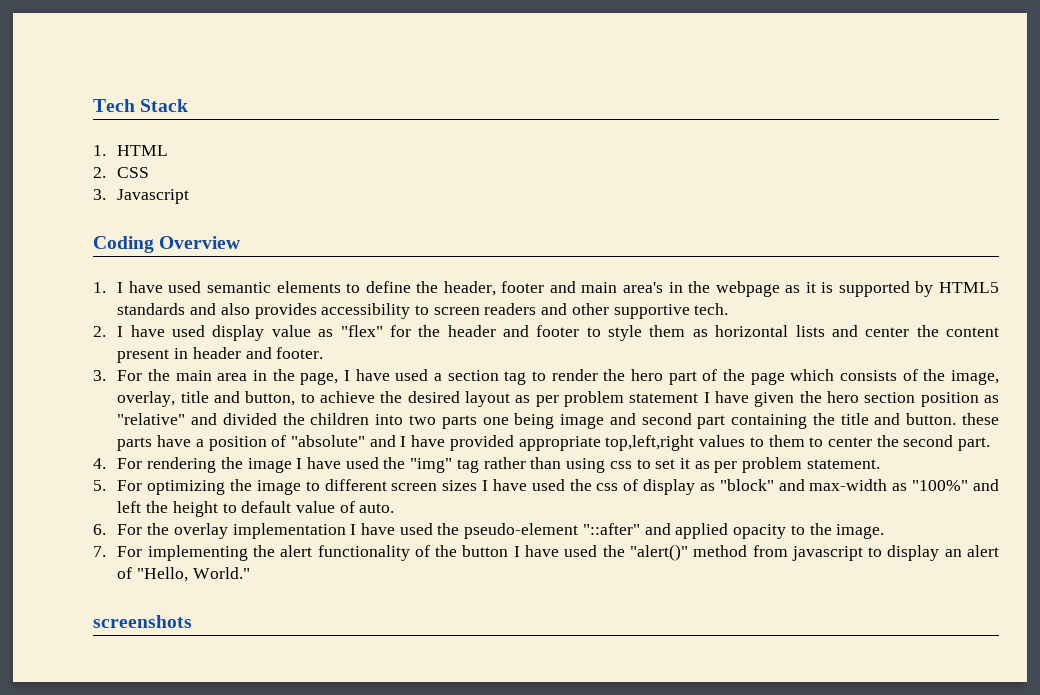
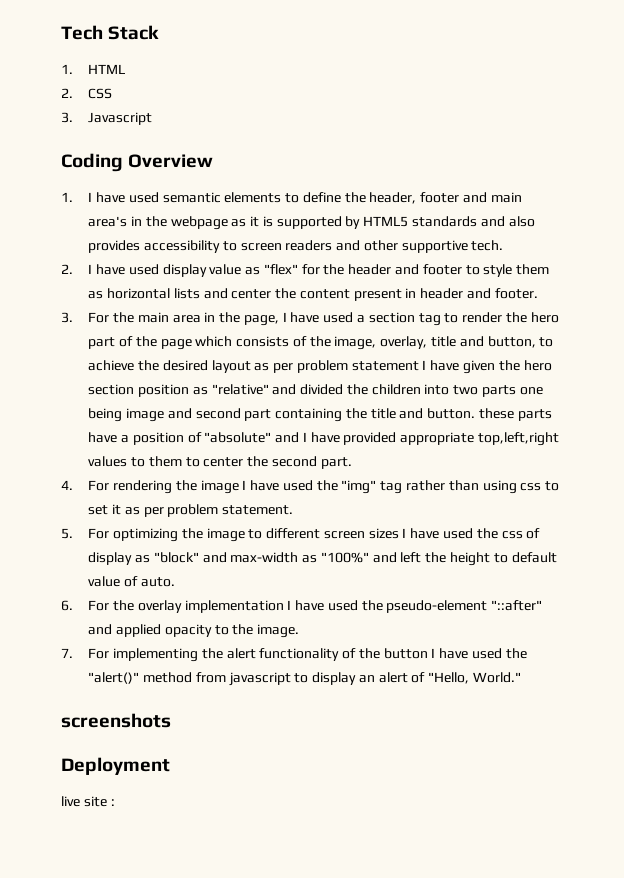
(192, 621) none -> [61,757,170,775] [61,796,115,807] // Deployment // live site :

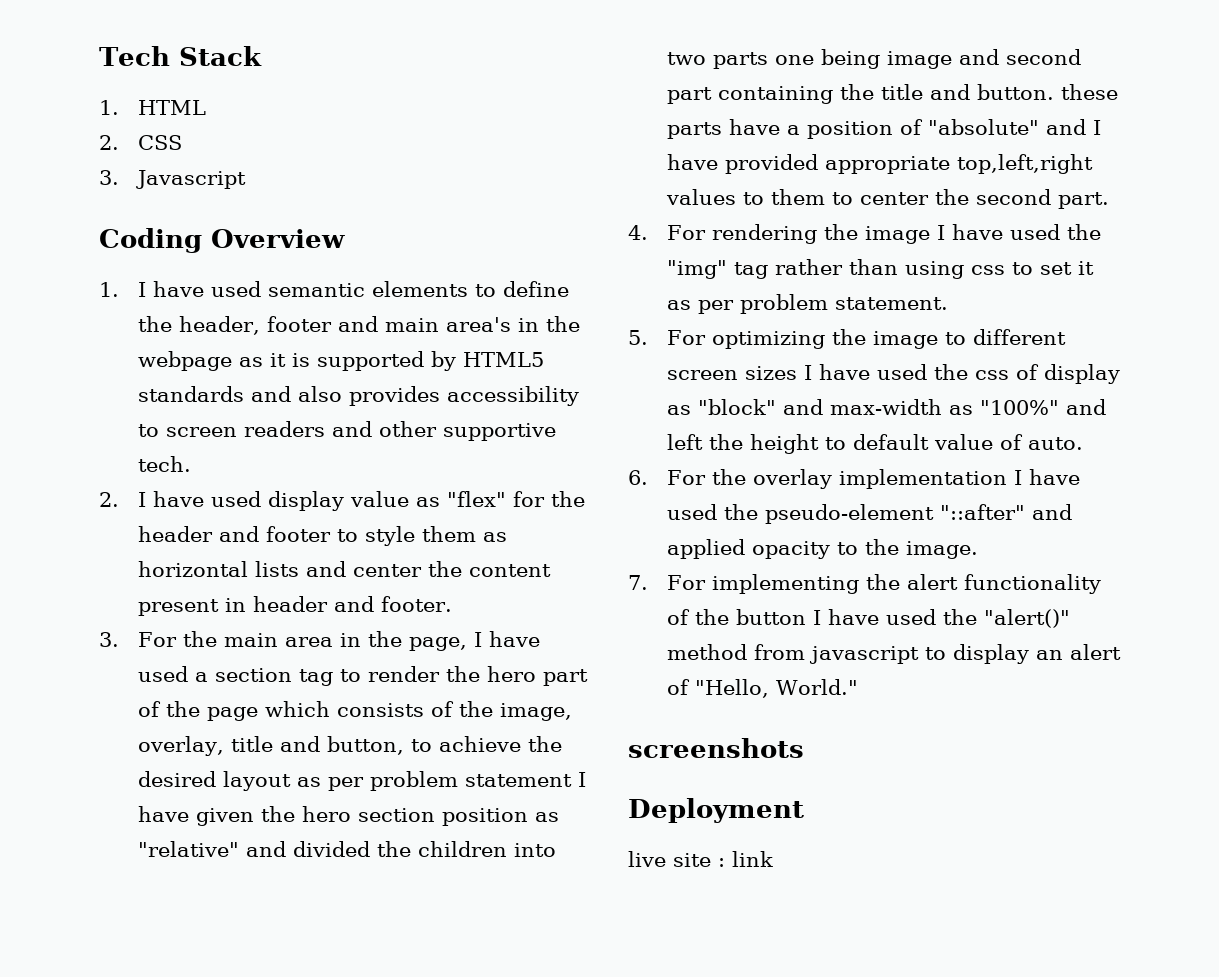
(115, 802) none -> [732,851,773,867] link

